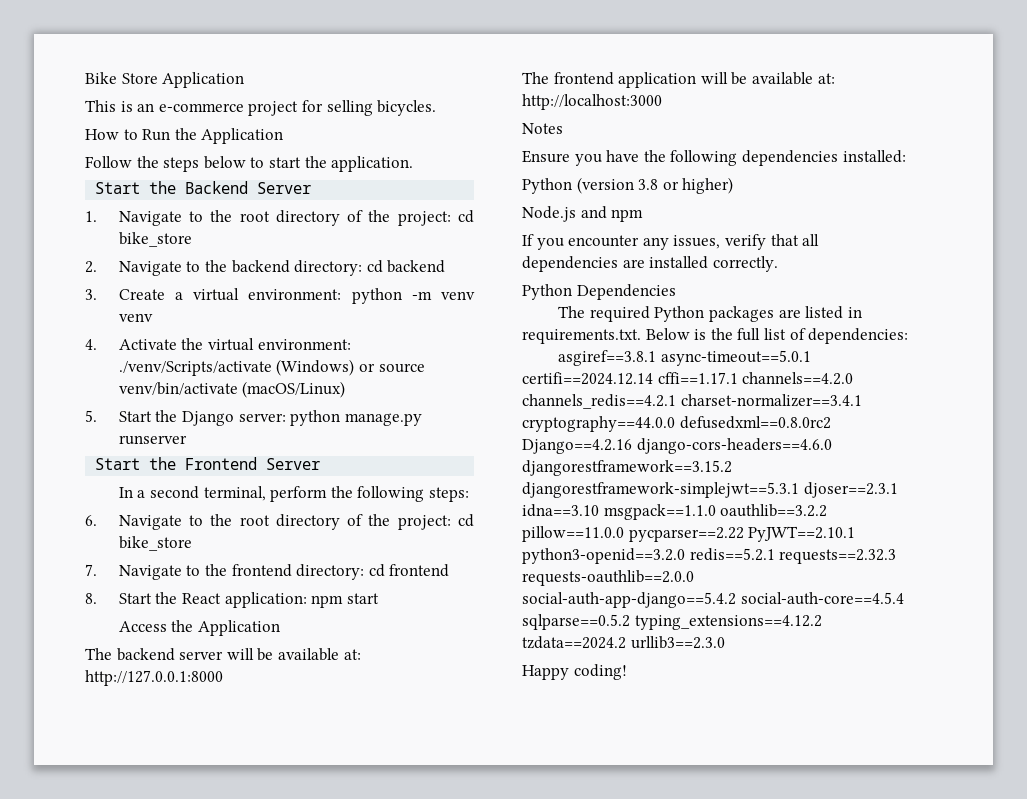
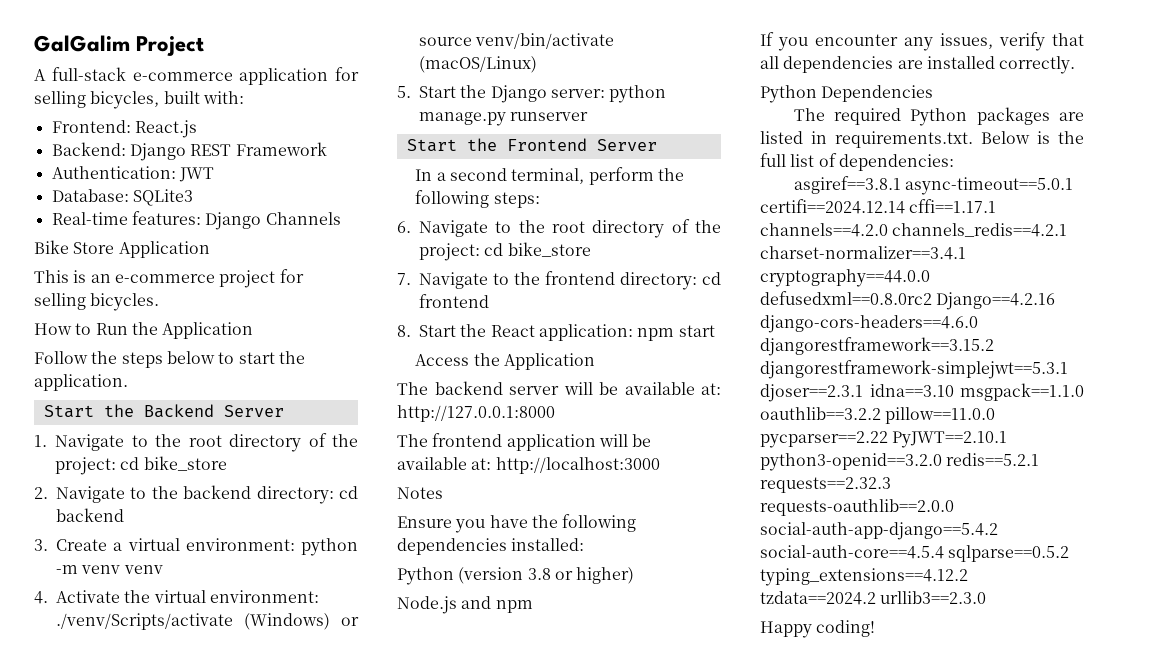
(85, 78) none -> [34,35,205,56] [34,67,359,85] [34,91,244,109] [51,120,197,138] [51,142,327,161] [51,166,214,182] [51,189,193,206] [51,211,341,230] GalGalim Project // A full-stack e-commerce application for selling bicycles, built with: // Frontend: React.js // Backend: Django REST Framework // Authentication: JWT // Database: SQLite3 // Real-time features: Django Channels //

